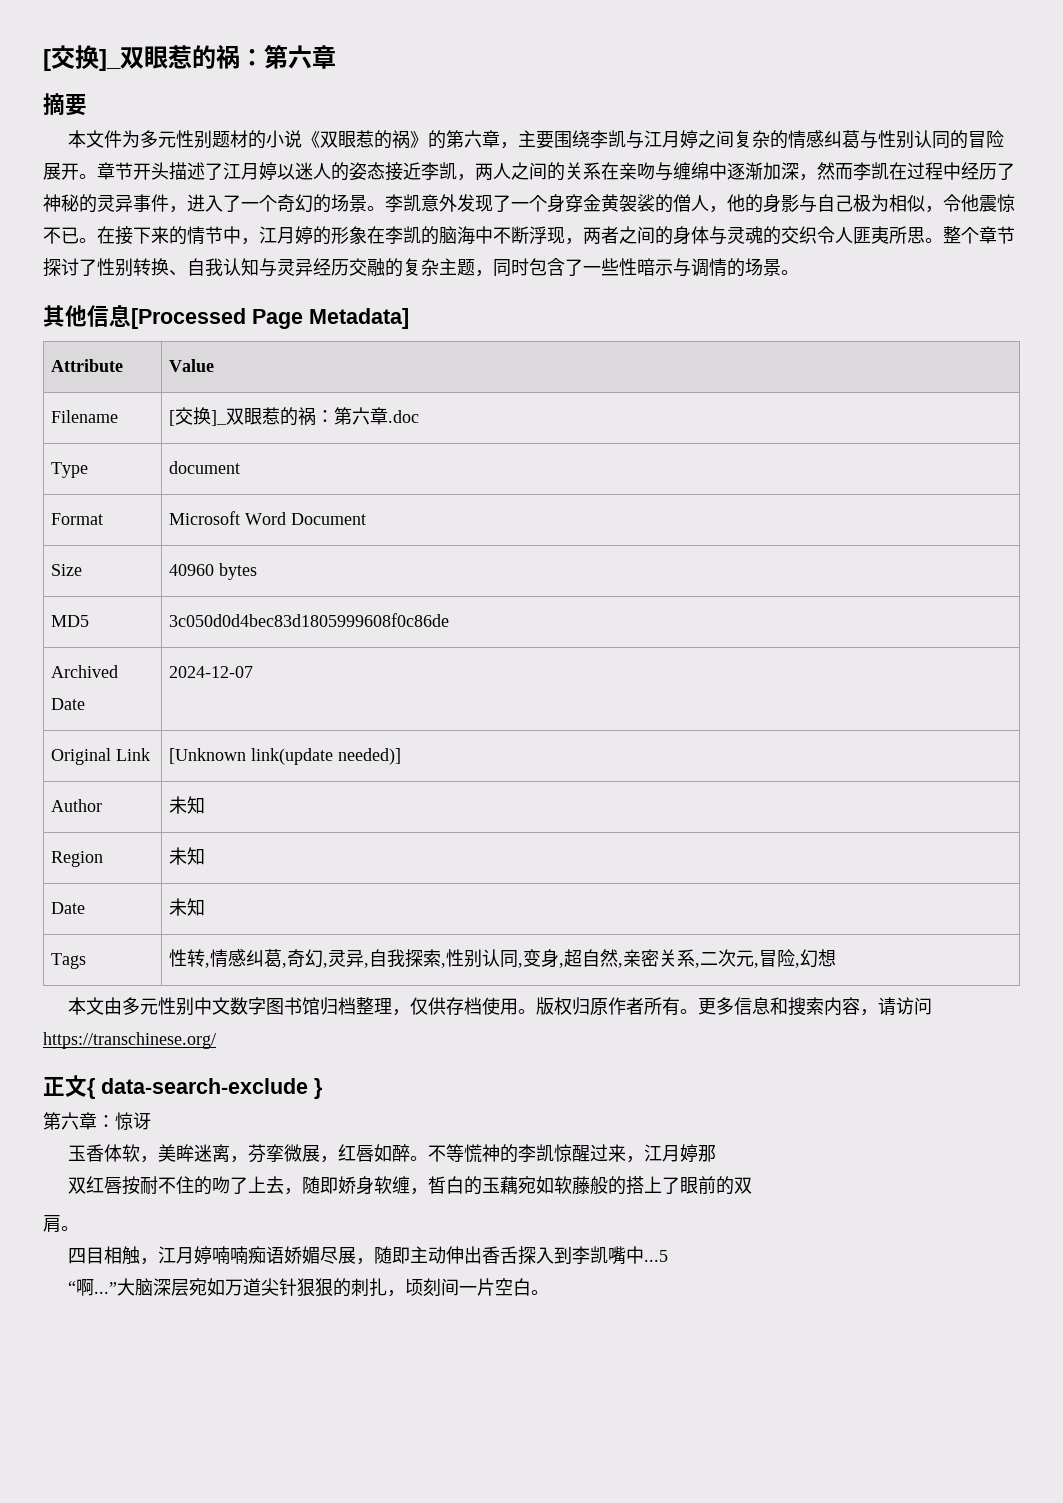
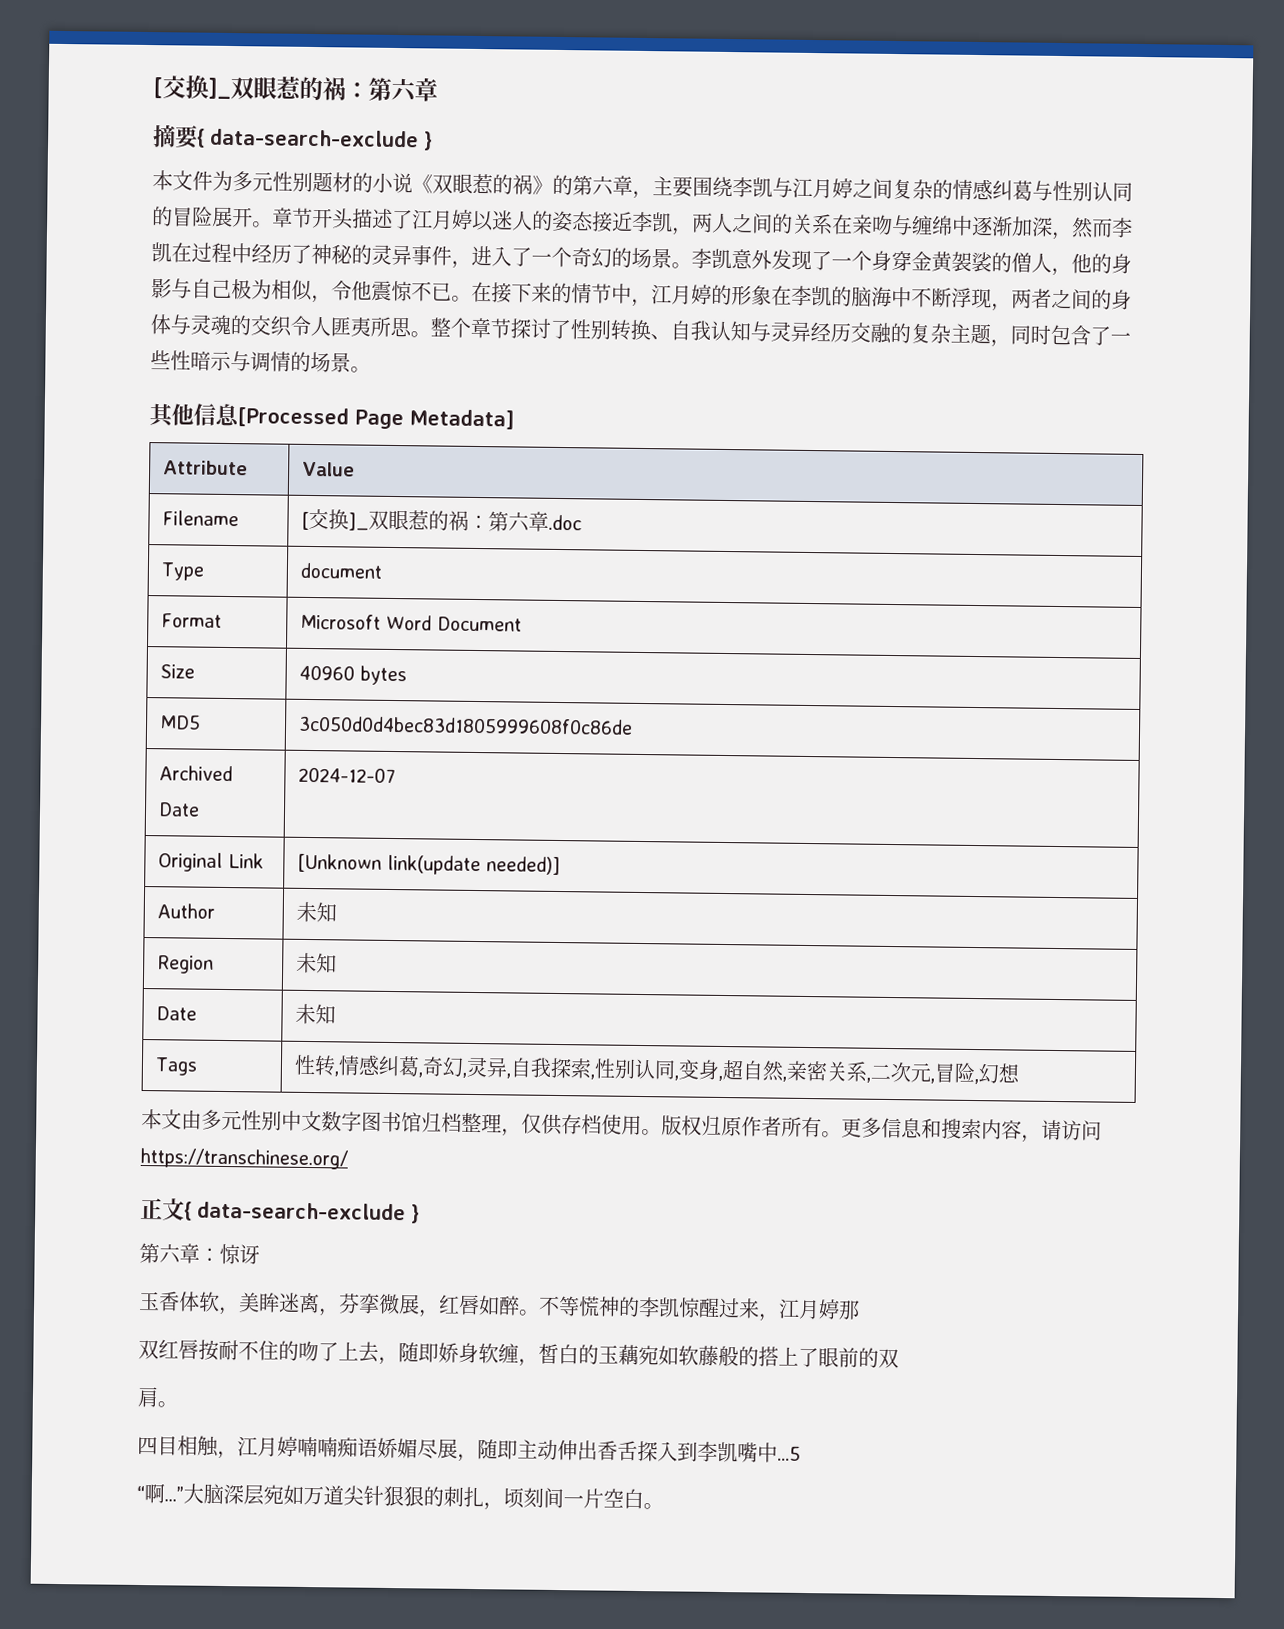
(87, 105) none -> [196,128,433,151] { data-search-exclude }

